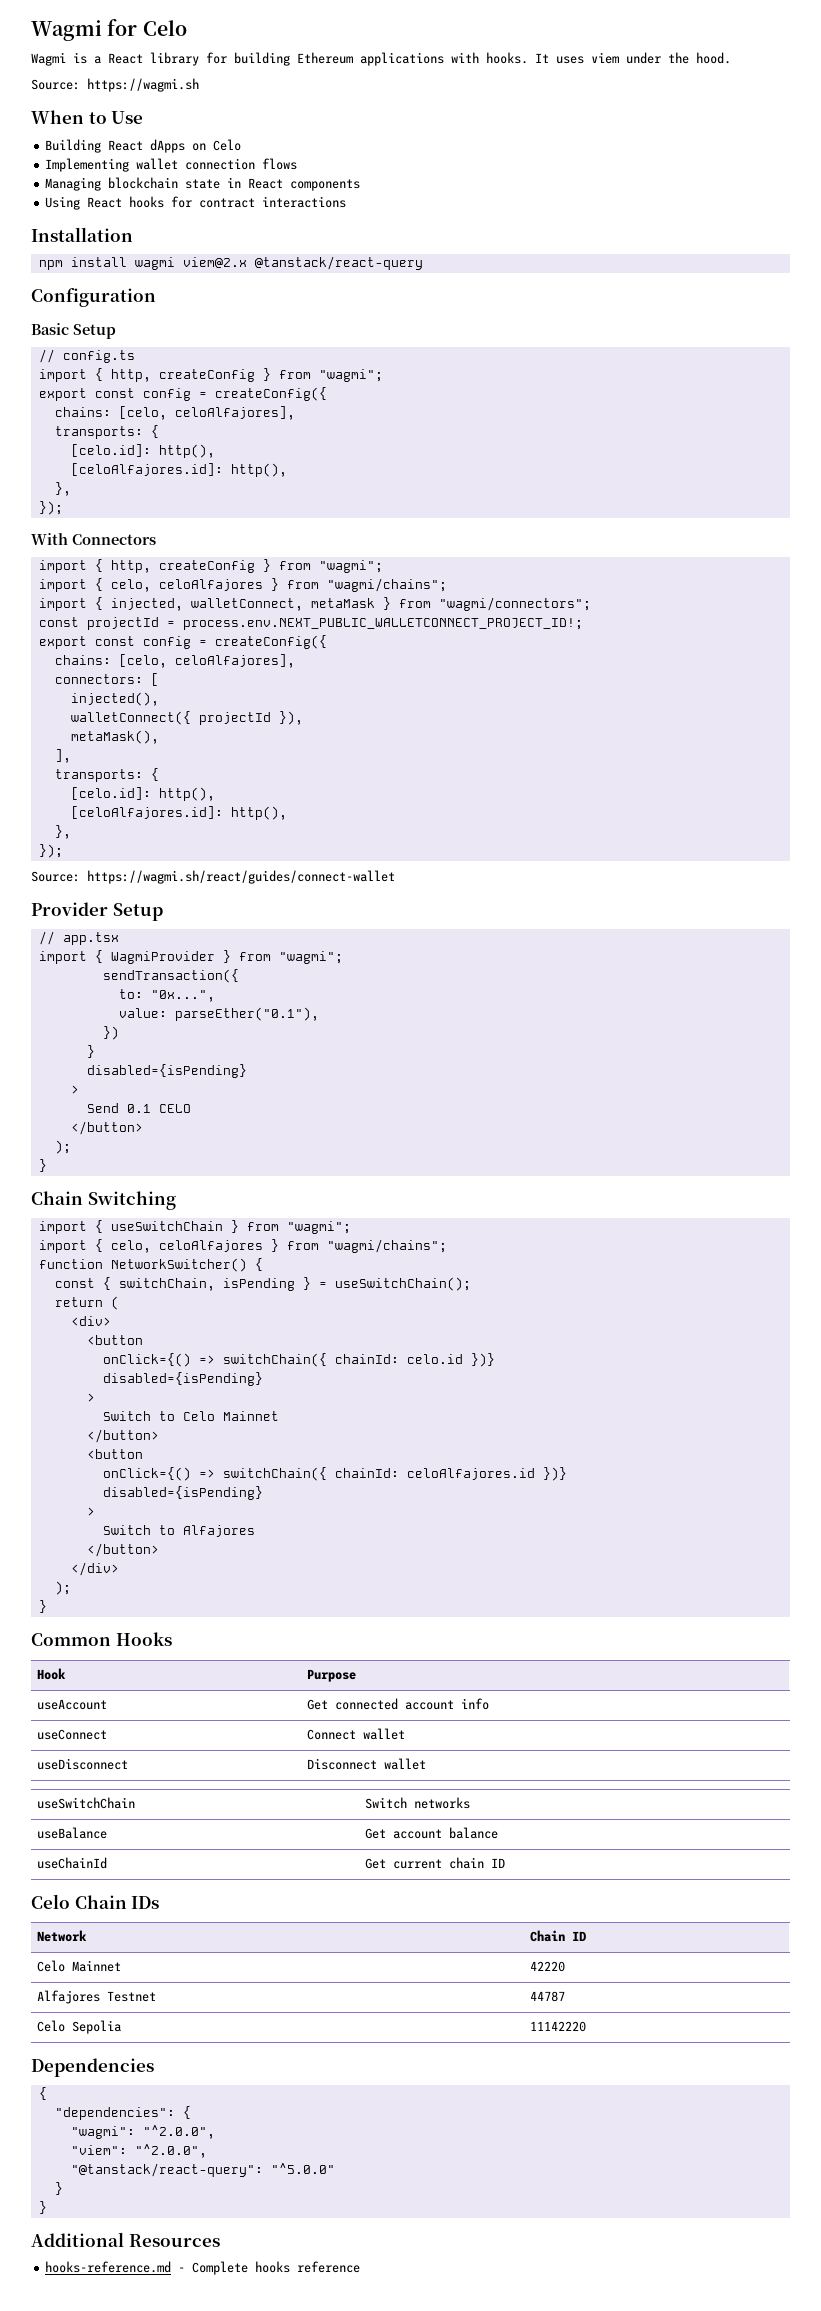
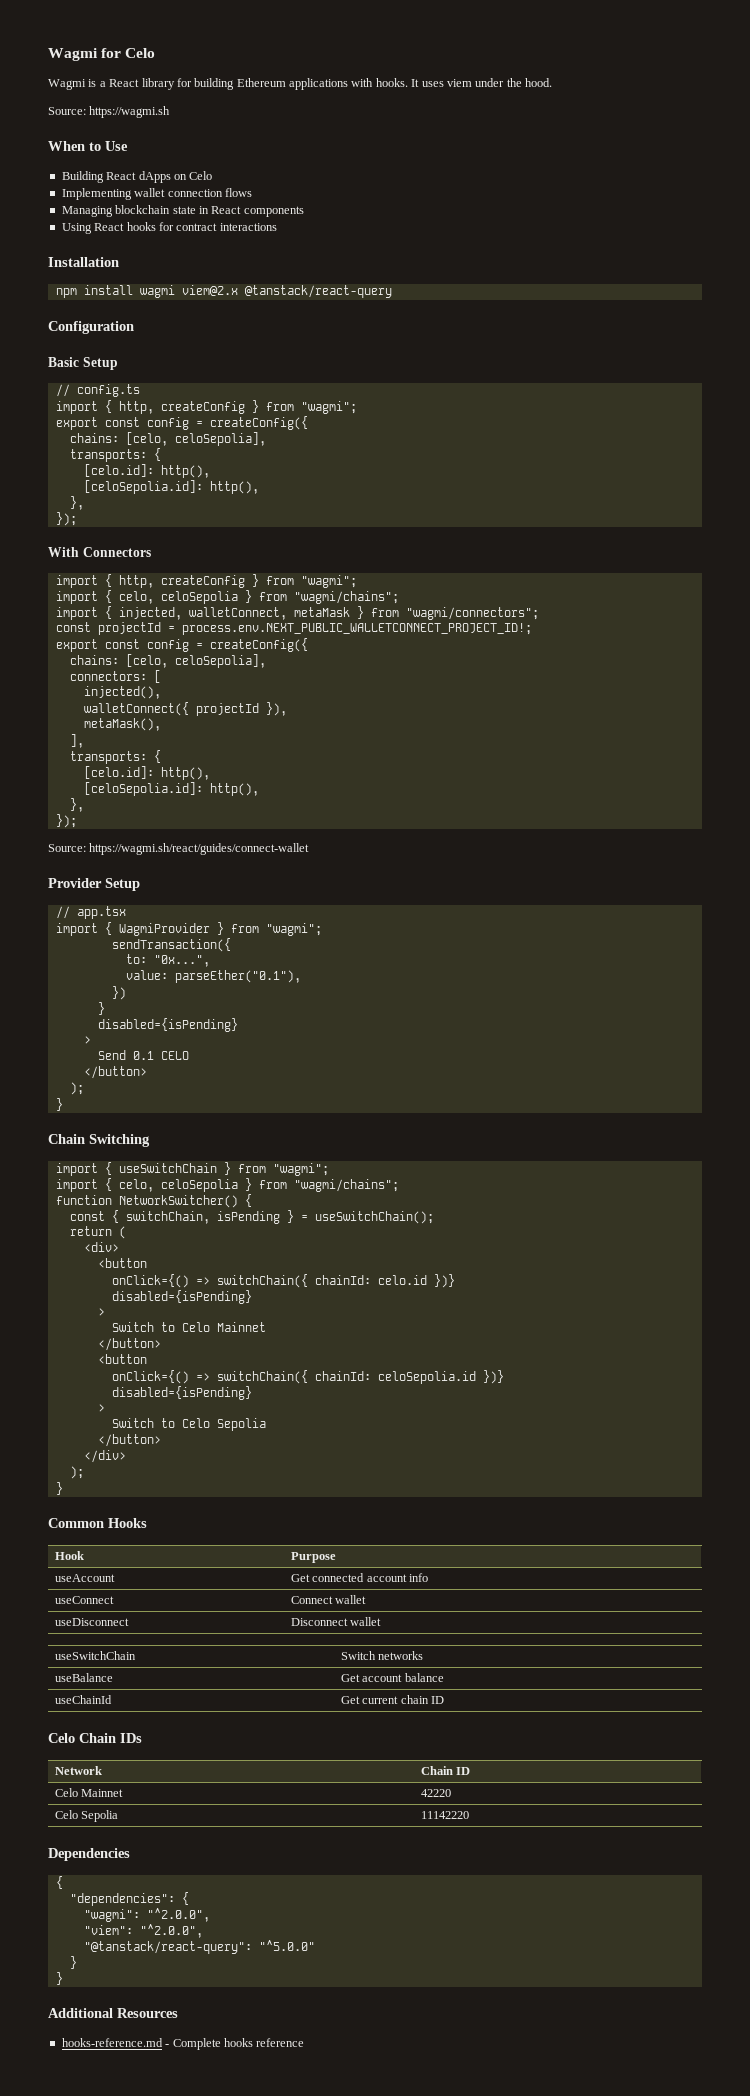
[174,406,295,420] [54,425,159,439] [70,444,215,458] [70,463,223,476] celoAlfajores], // transports: { // [celo.id]: http(), // [celoAlfajores.id]: -> [174,432,266,446] [69,448,161,462] [83,464,210,478] [83,480,203,494] celoSepolia], // transports: { // [celo.id]: http(), // [celoSepolia.id]:
[158,579,263,591] celoAlfajores -> [160,591,238,604] celoSepolia
[174,654,295,668] celoAlfajores], -> [174,654,266,668] celoSepolia],
[70,806,223,819] [celoAlfajores.id]: -> [83,782,203,796] [celoSepolia.id]:
[158,1240,263,1252] celoAlfajores -> [160,1179,238,1192] celoSepolia
[406,1467,567,1481] [102,1486,263,1500] [86,1507,95,1516] [102,1525,255,1537] celoAlfajores.id })} // disabled={isPending} // > // Switch to Alfajores -> [377,1370,504,1384] [111,1386,252,1400] [97,1404,105,1412] [111,1418,266,1431] celoSepolia.id })} // disabled={isPending} // > // Switch to Celo Sepolia
[37,1990,157,2004] [530,1991,566,2002] // Alfajores Testnet | 44787 -> (451, 1793) none

